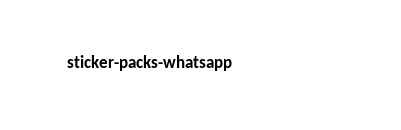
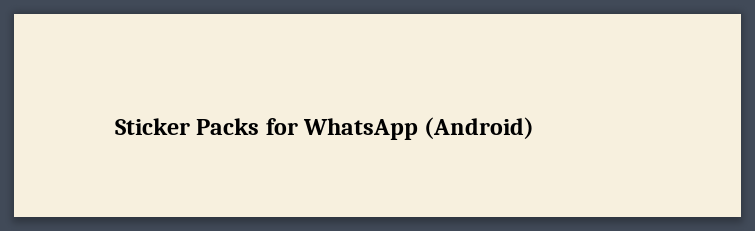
[67,55,232,71] sticker-packs-whatsapp -> [115,117,535,140] Sticker Packs for WhatsApp (Android)

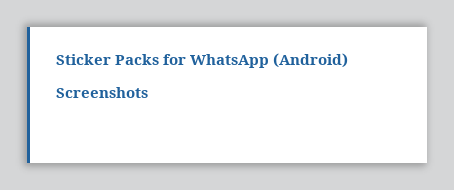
(535, 128) none -> [56,87,148,98] // Screenshots

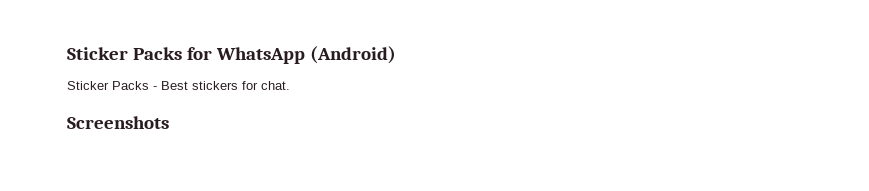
(349, 60) none -> [67,81,290,90] // Sticker Packs - Best stickers for chat.

